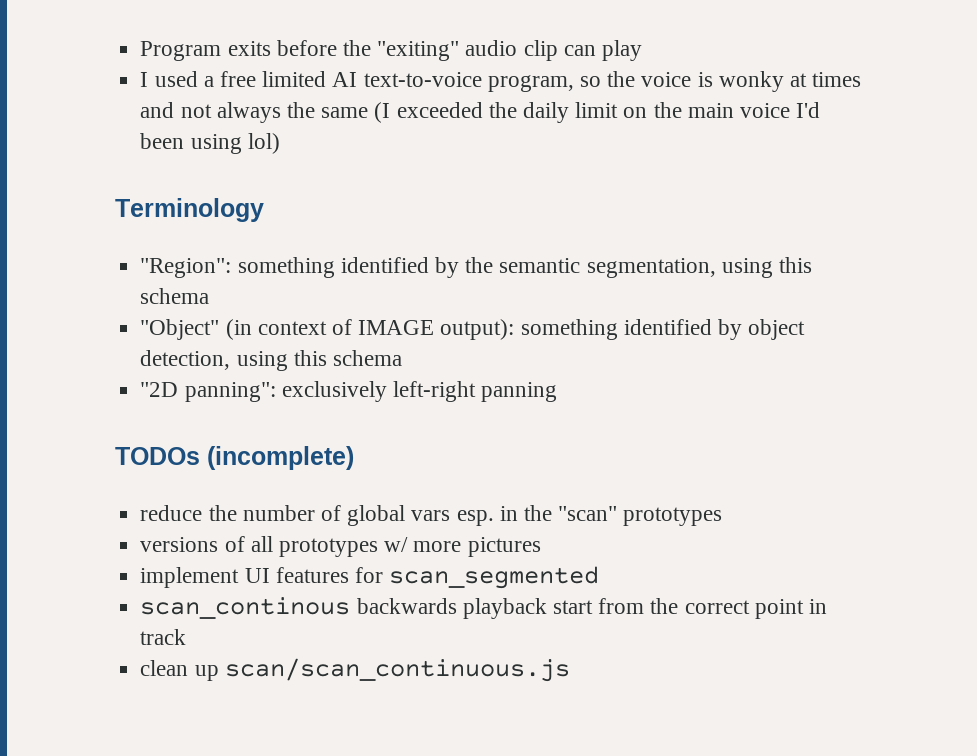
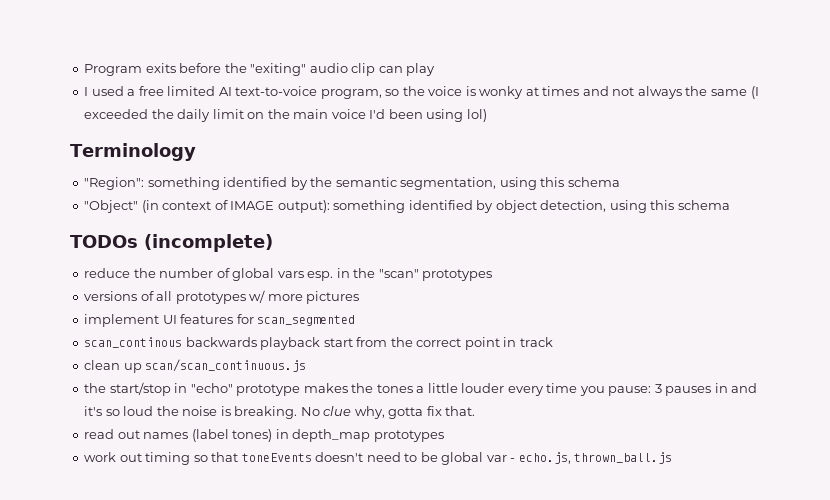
[140,381,558,402] // "2D panning": exclusively left-right panning -> (730, 205) none
(570, 670) none -> [84,382,758,396] [84,406,476,419] [84,429,444,442] [84,452,673,465] // the start/stop in "echo" prototype makes the tones a little louder every time you pause: 3 pauses in and it's so loud the noise is breaking. No clue why, gotta fix that. // read out names (label tones) in depth_map prototypes // work out timing so that toneEvents doesn't need to be global var - echo.js, thrown_ball.js

